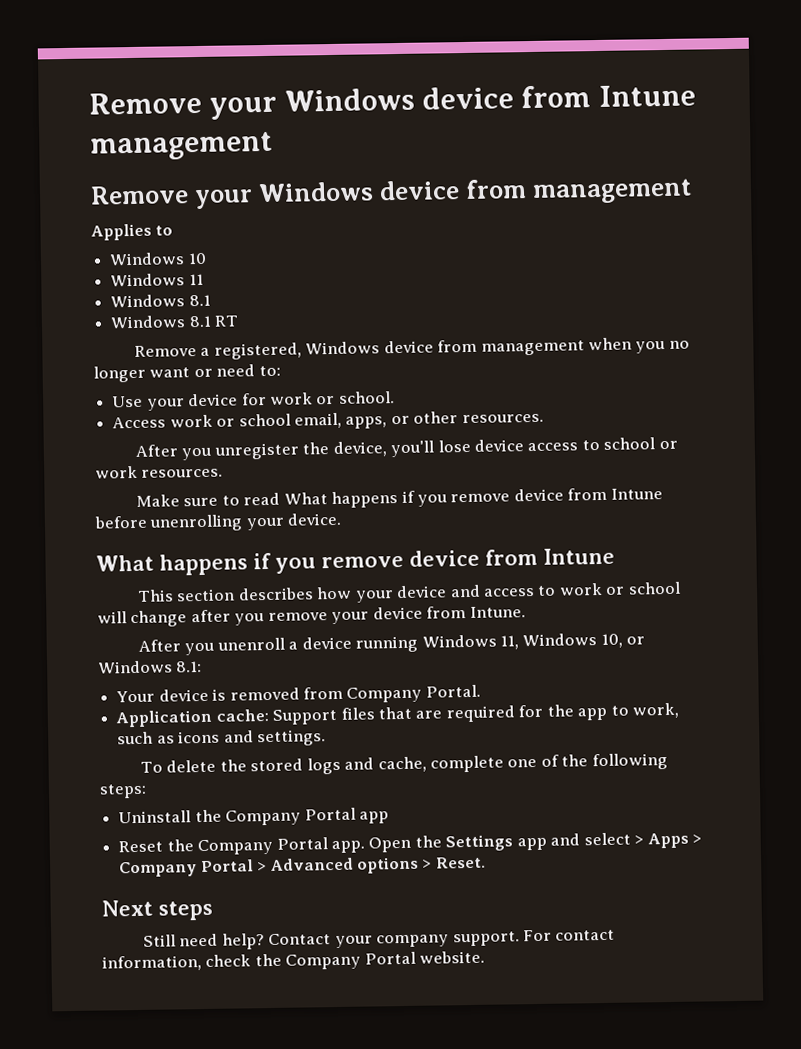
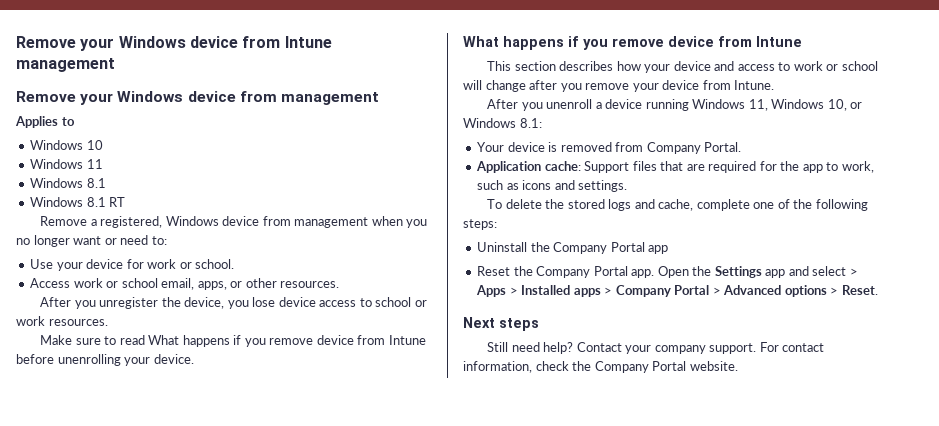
[390,440,435,458] you'll -> [227,300,249,309] you
(703, 839) none -> [521,285,613,297] Installed apps >

